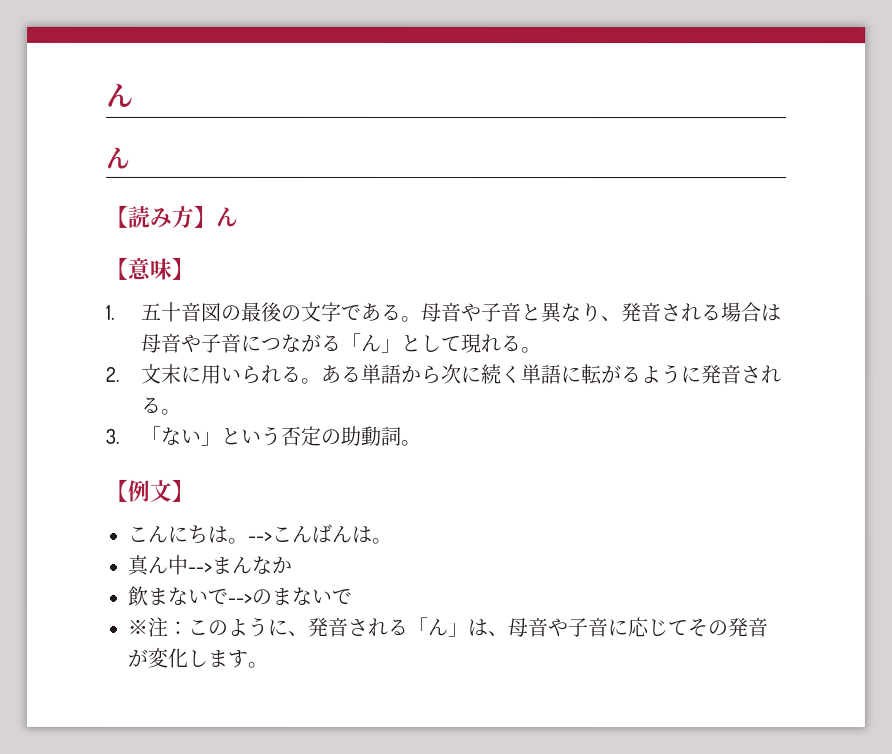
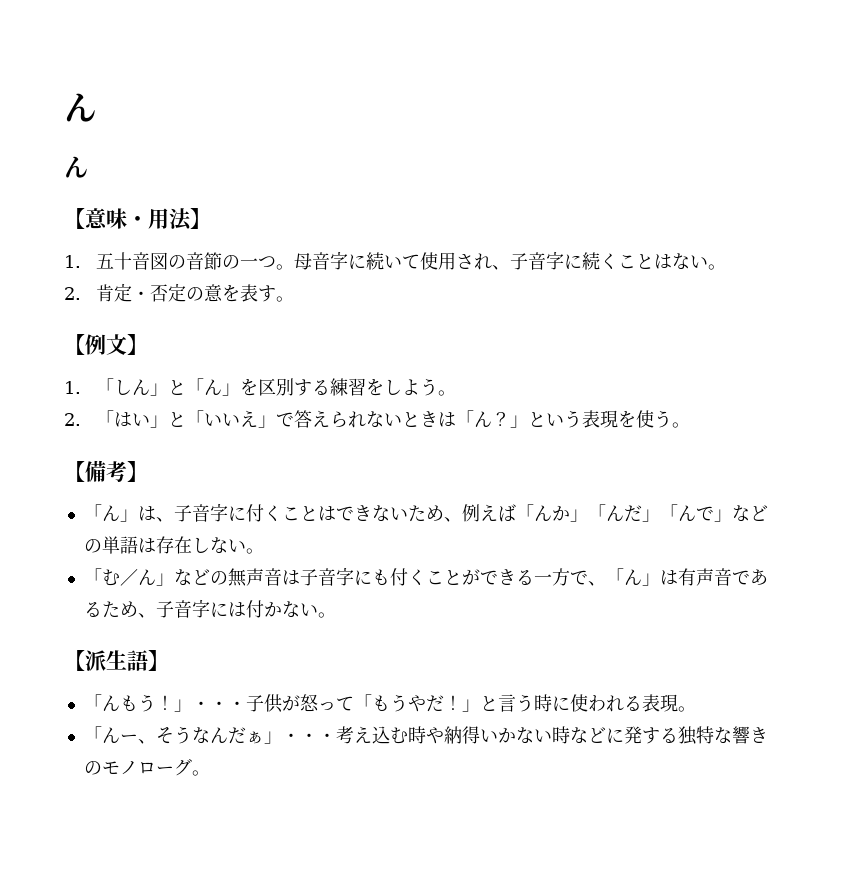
[106,205,239,228] // 【読み方】ん -> (88, 167) none
(173, 268) none -> [127,208,192,231] ・用法
[241,301,783,324] [141,332,543,354] [105,363,783,386] [140,396,182,415] [105,425,422,446] [105,479,194,502] [127,523,392,544] [127,554,292,576] [127,585,352,606] [127,616,768,638] [127,647,248,668] 最後の文字である。母音や子音と異なり、発音される場合は母音や子音につながる「ん」として現れる。 // 2.文末に用いられる。ある単語から次に続く単語に転がるように発音される。 // 3.「ない」という否定の助動詞。 // 【例文】 // こんにちは。-->こんばんは。 // 真ん中-->まんなか // 飲まないで-->のまないで // ※注：このように、発音される「ん」は、母音や子音に応じてその発音が変化します -> [185,251,726,270] [64,283,294,302] [64,334,148,355] [64,378,456,396] [64,410,690,428] [64,460,148,482] [83,503,768,522] [83,536,264,554] [83,567,768,587] [83,599,336,618] [64,650,169,671] [83,694,696,713] [83,726,768,745] [83,758,192,776] 音節の一つ。母音字に続いて使用され、子音字に続くことはない。 // 2.肯定・否定の意を表す。 // 【例文】 // 1.「しん」と「ん」を区別する練習をしよう。 // 2.「はい」と「いいえ」で答えられないときは「ん？」という表現を使う。 // 【備考】 // 「ん」は、子音字に付くことはできないため、例えば「んか」「んだ」「んで」などの単語は存在しない。 // 「む／ん」などの無声音は子音字にも付くことができる一方で、「ん」は有声音であるため、子音字には付かない。 // 【派生語】 // 「んもう！」・・・子供が怒って「もうやだ！」と言う時に使われる表現。 // 「んー、そうなんだぁ」・・・考え込む時や納得いかない時などに発する独特な響きのモノローグ

